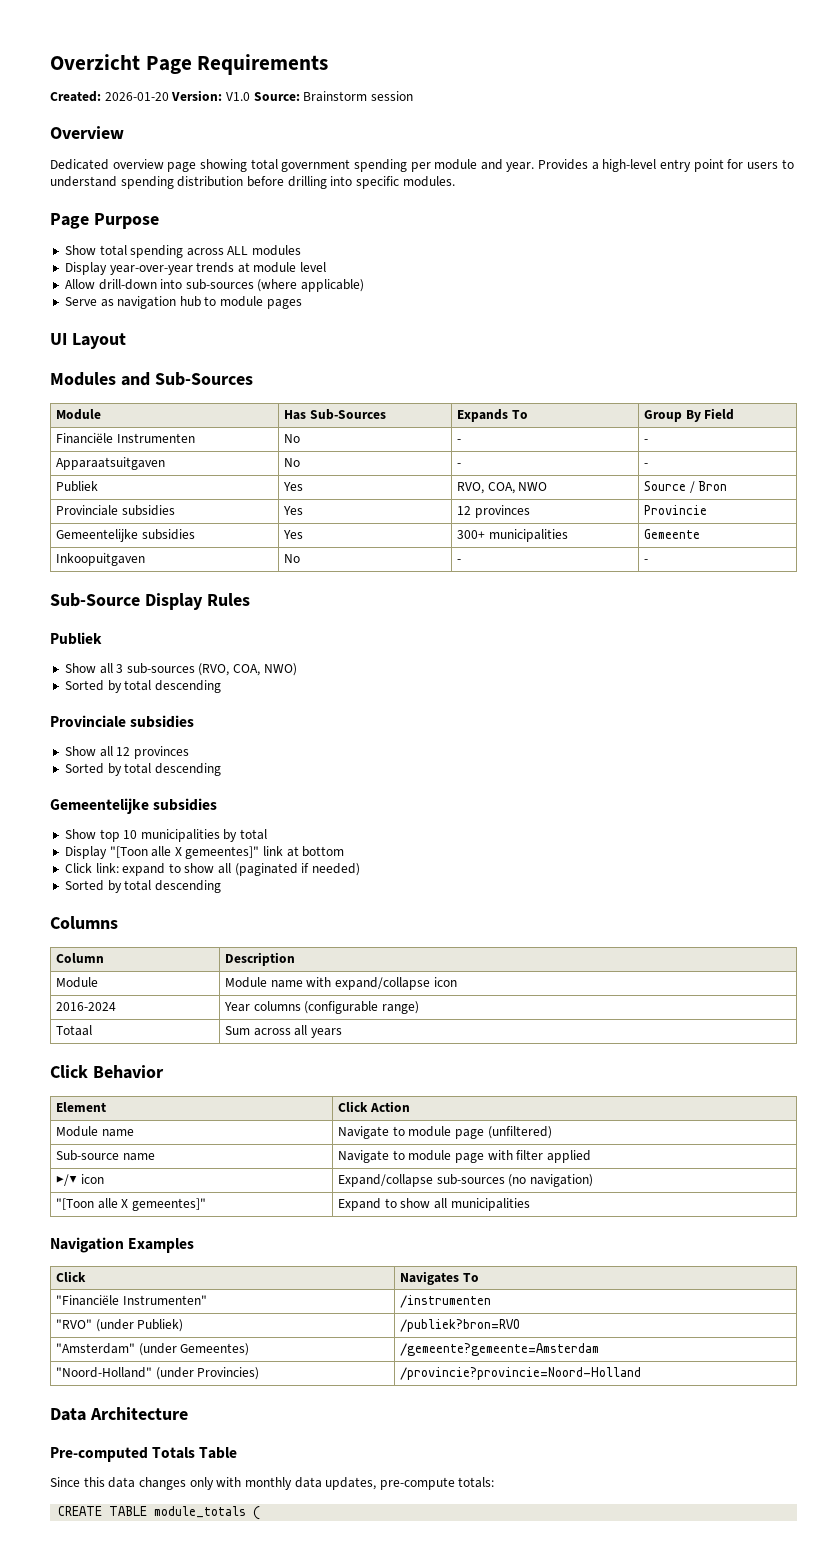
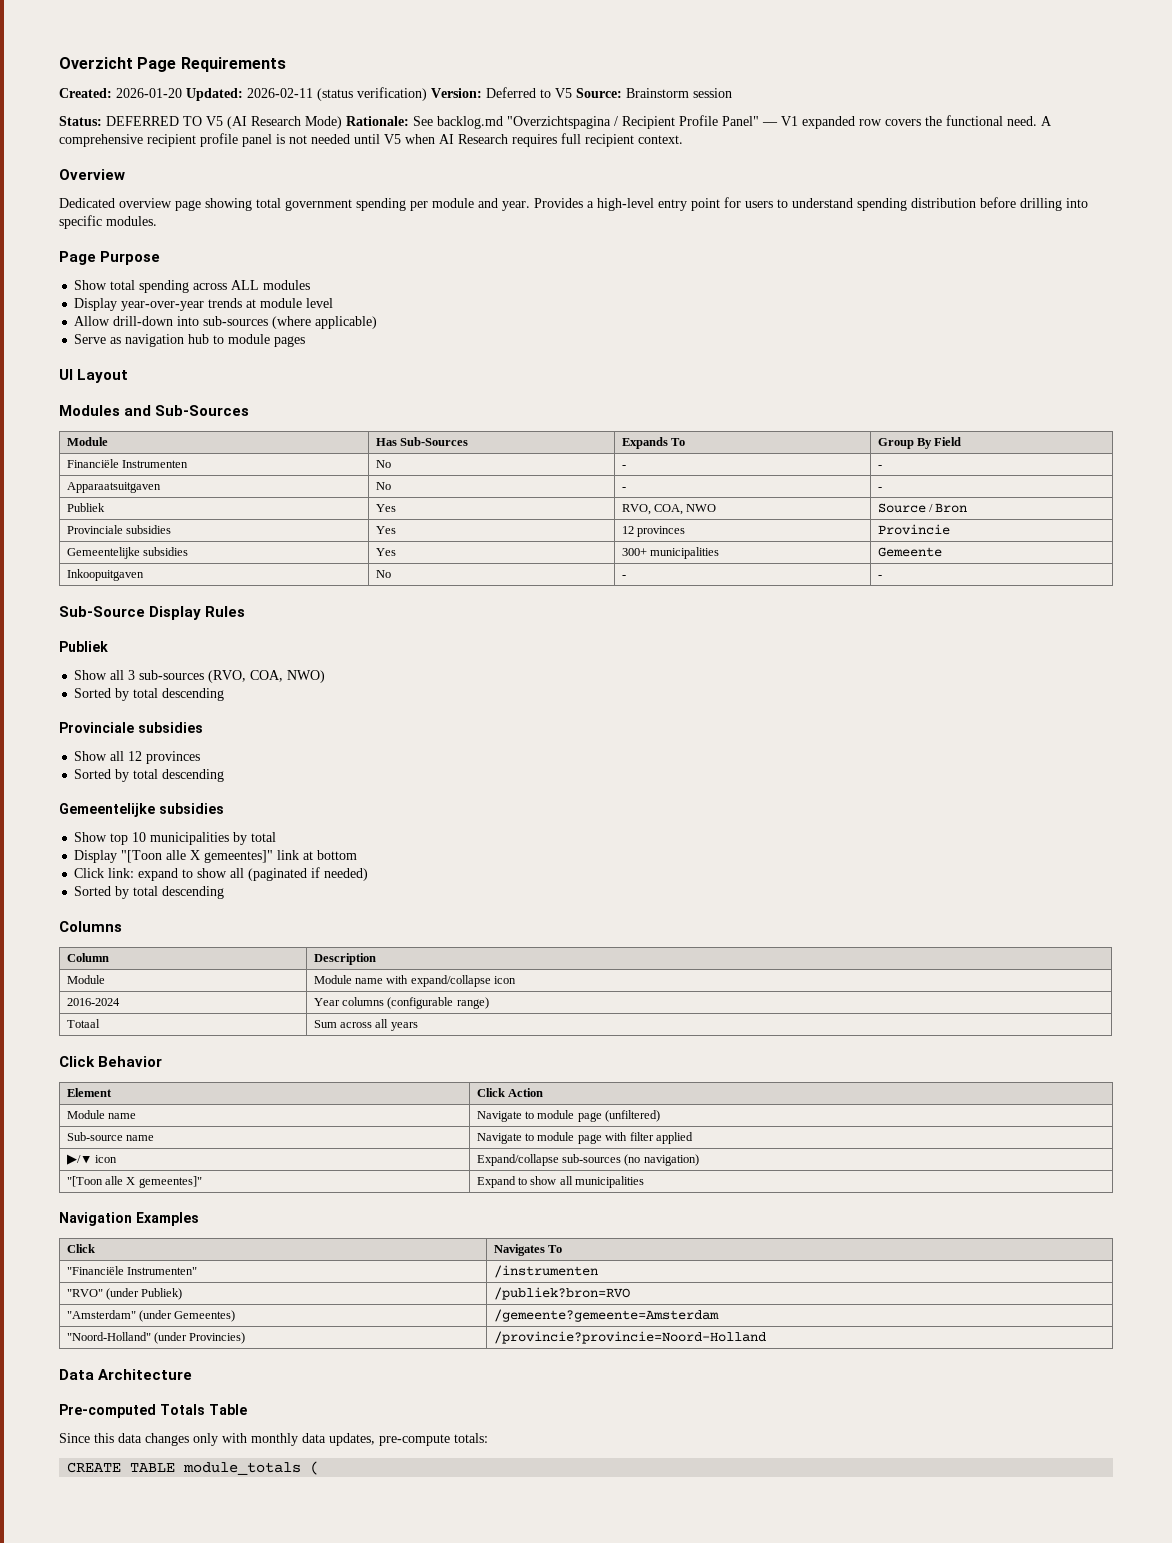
[171,90,413,102] Version: V1.0 Source: Brainstorm session -> [186,87,732,101] [59,115,1052,129] [59,133,683,147] Updated: 2026-02-11 (status verification) Version: Deferred to V5 Source: Brainstorm session // Status: DEFERRED TO V5 (AI Research Mode) Rationale: See backlog.md "Overzichtspagina / Recipient Profile Panel" — V1 expanded row covers the functional need. A comprehensive recipient profile panel is not needed until V5 when AI Research requires full recipient context.

